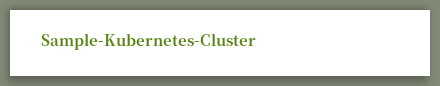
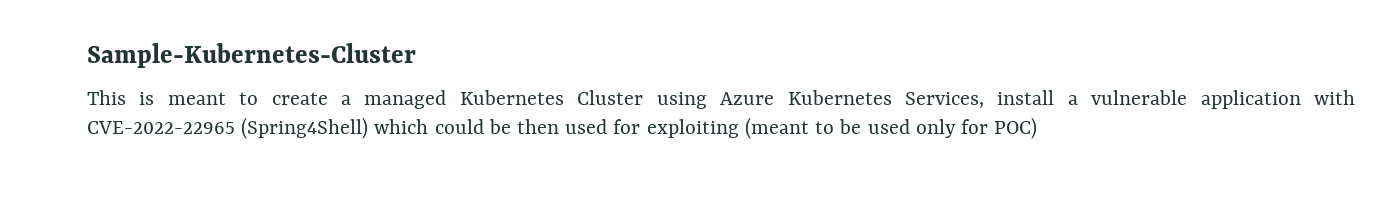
(256, 41) none -> [87,90,1355,109] [87,117,1038,139] // This is meant to create a managed Kubernetes Cluster using Azure Kubernetes Services, install a vulnerable application with CVE-2022-22965 (Spring4Shell) which could be then used for exploiting (meant to be used only for POC)

